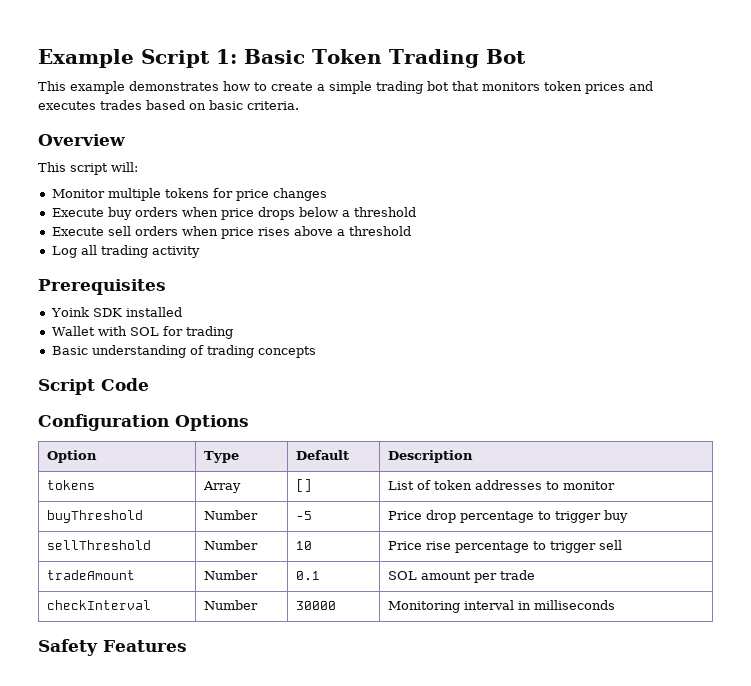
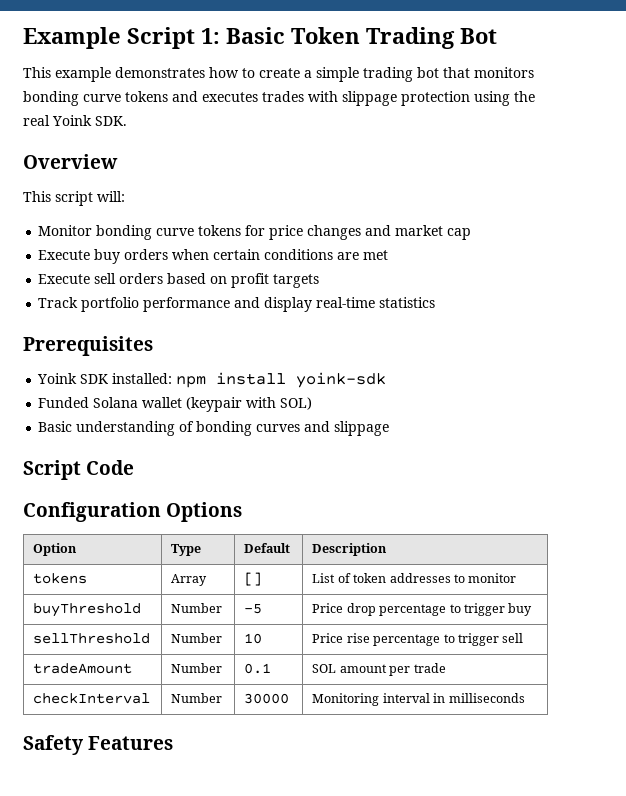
[544,81,653,94] [38,100,299,110] token prices and executes trades based on basic criteria. -> [23,91,535,106] [23,115,127,126] bonding curve tokens and executes trades with slippage protection using the real Yoink SDK.
[107,188,161,201] multiple -> [96,225,195,240] bonding curve
(327, 194) none -> [365,225,472,240] and market cap
[220,207,416,220] [51,226,411,239] [51,245,200,258] [38,279,166,295] [50,307,182,317] [51,326,233,339] price drops below a threshold // Execute sell orders when price rises above a threshold // Log all trading activity // Prerequisites // Yoink SDK installed // Wallet with SOL for trading -> [213,249,389,260] [38,273,320,288] [38,297,436,312] [23,336,153,356] [37,372,387,388] [38,397,313,412] certain conditions are met // Execute sell orders based on profit targets // Track portfolio performance and display real-time statistics // Prerequisites // Yoink SDK installed: npm install yoink-sdk // Funded Solana wallet (keypair with SOL)
[206,345,316,358] trading concepts -> [196,421,390,436] bonding curves and slippage

